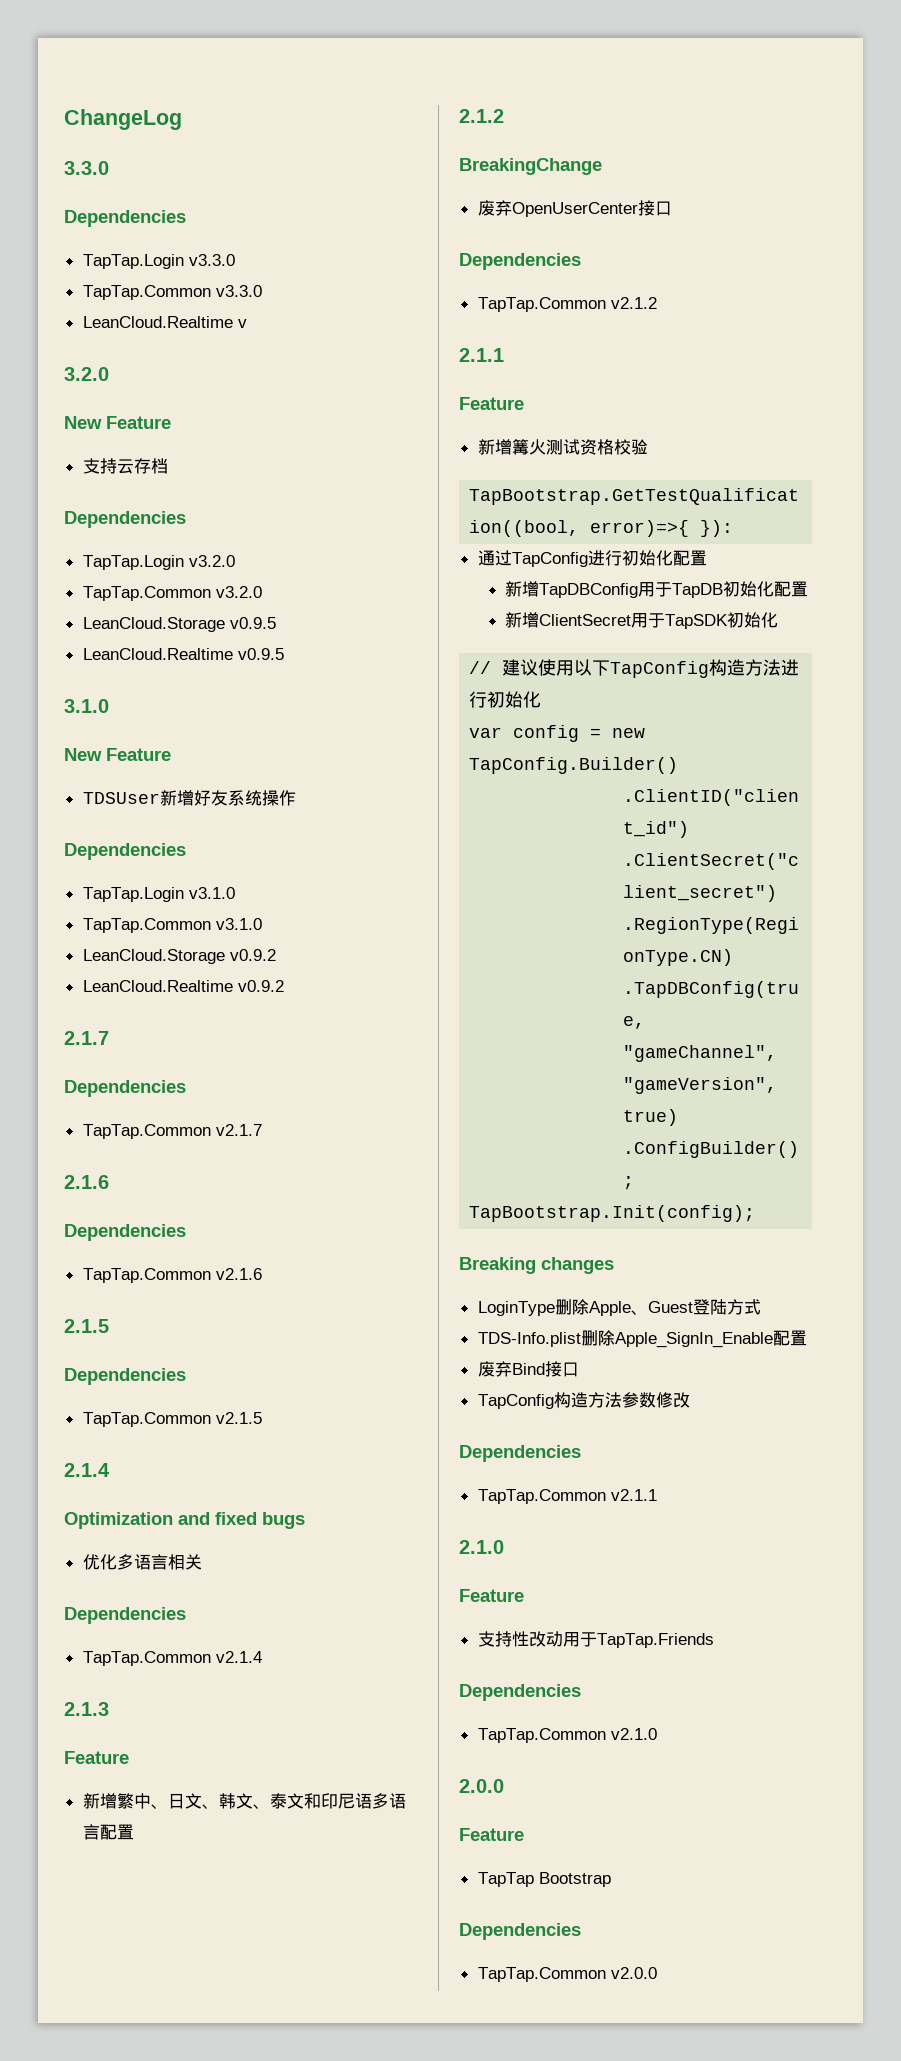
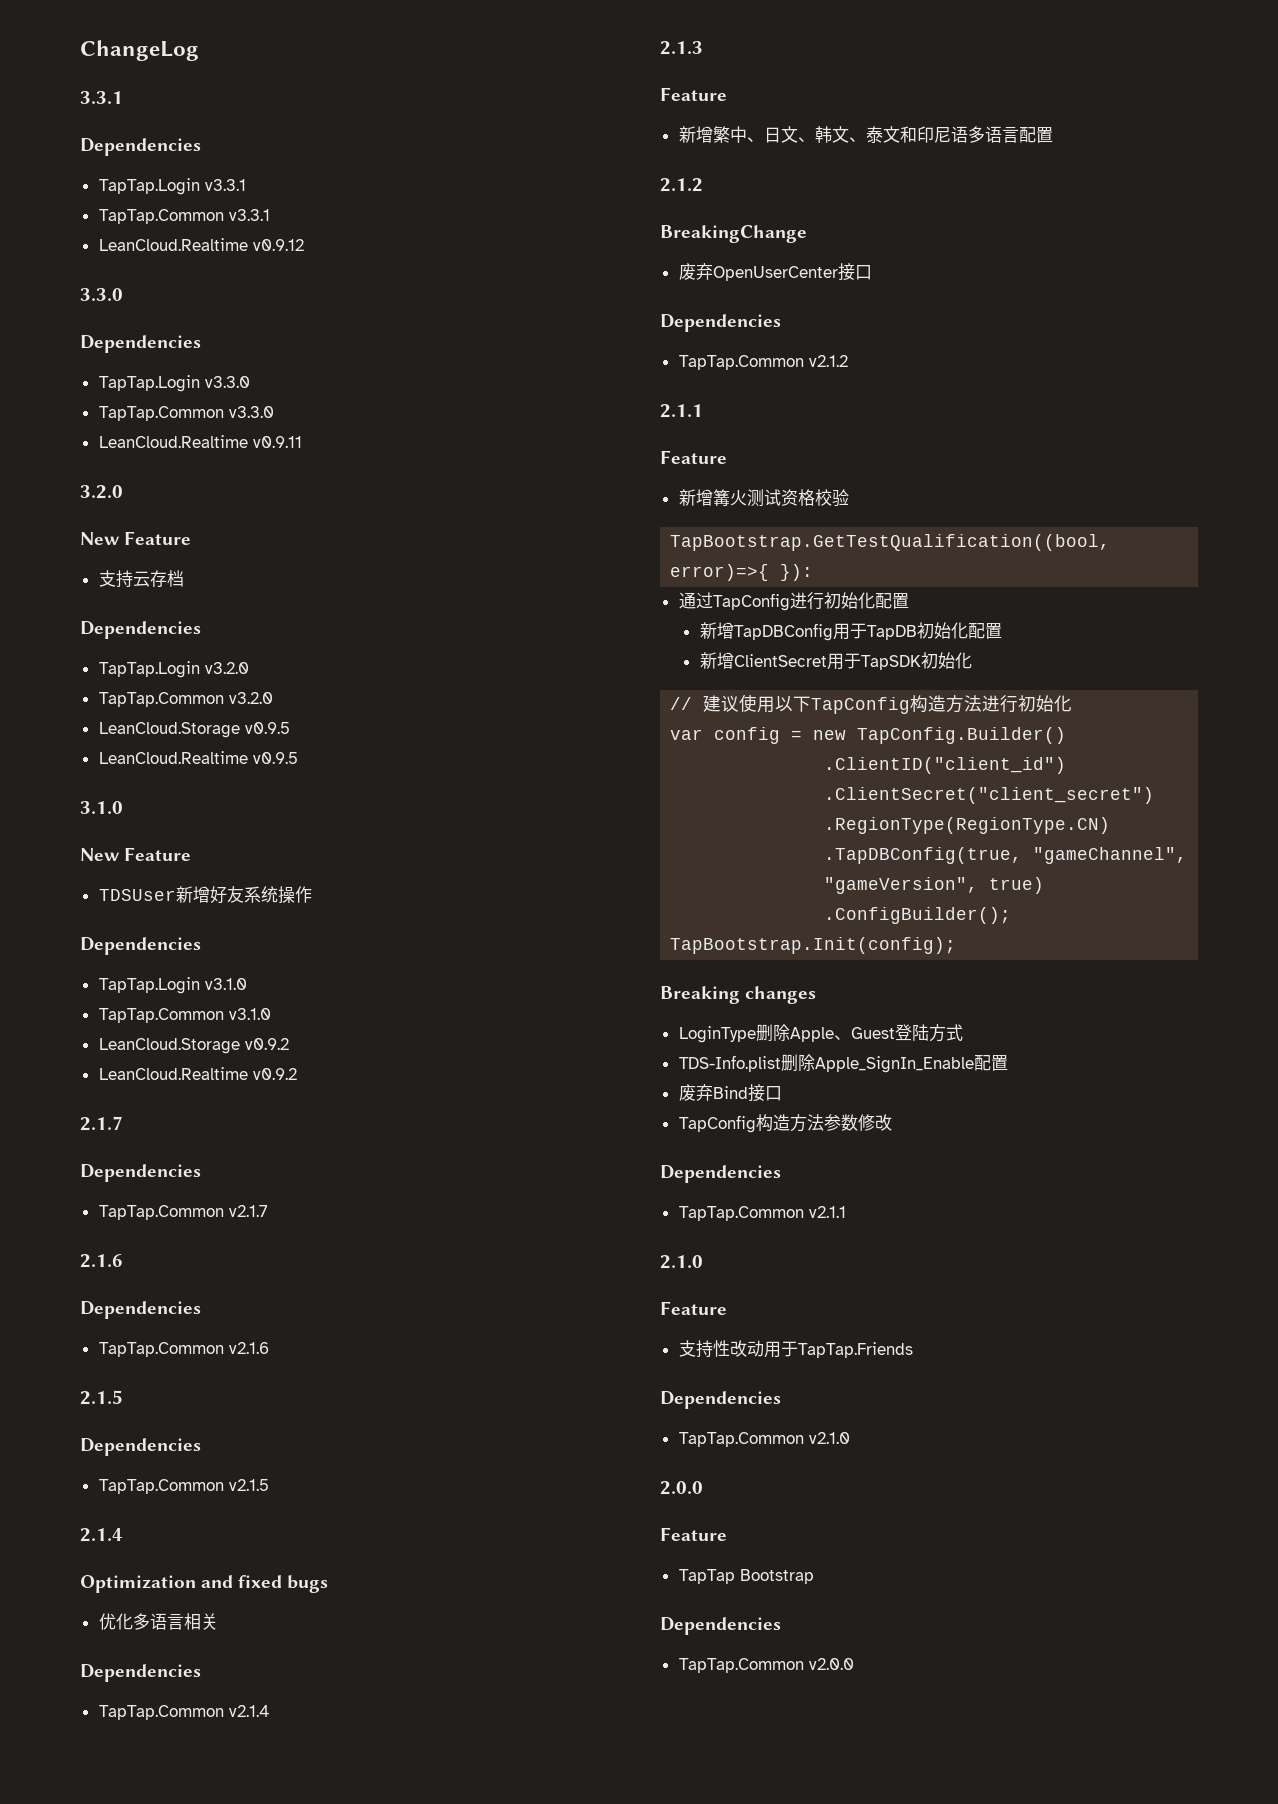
(182, 119) none -> [80,91,123,104] [80,138,201,156] [98,178,246,195] [98,209,270,224] [98,238,304,251] // 3.3.1 // Dependencies // TapTap.Login v3.3.1 // TapTap.Common v3.3.1 // LeanCloud.Realtime v0.9.12
[237,319,247,328] v -> [252,436,302,448] v0.9.11

